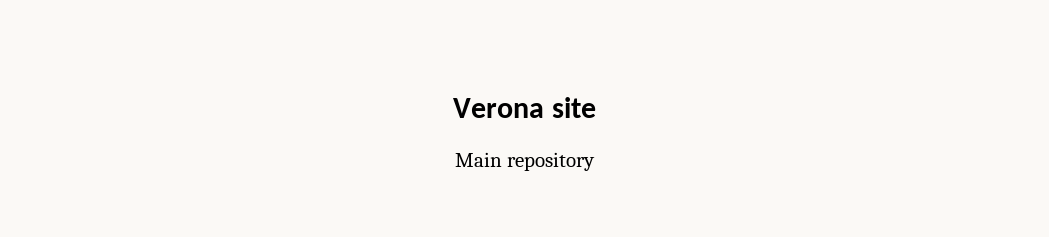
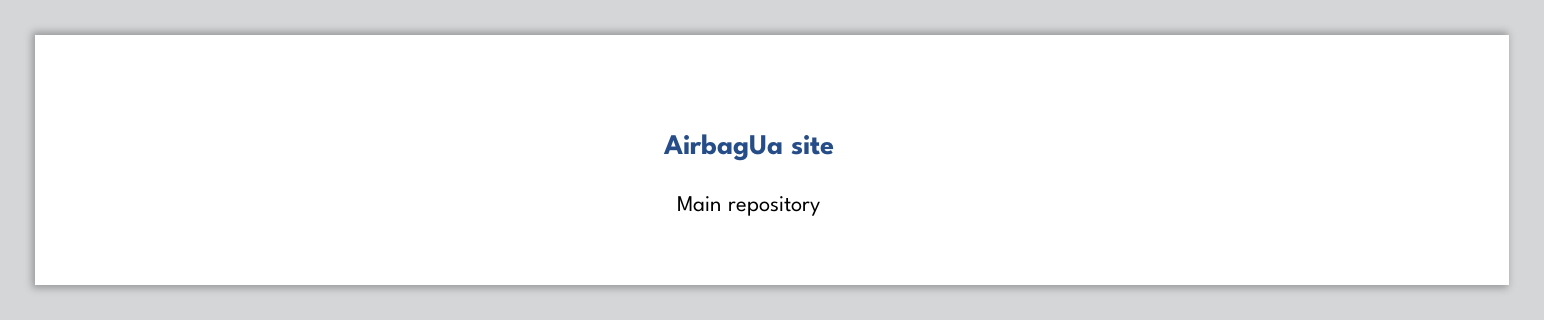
[452,98,544,118] Verona -> [662,134,783,161] AirbagUa

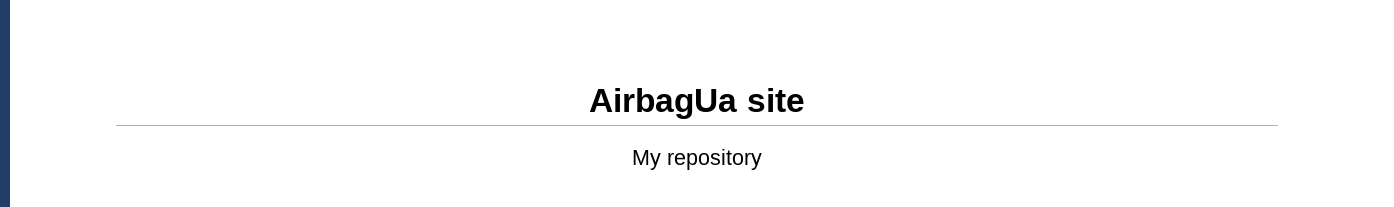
[677,196,722,212] Main -> [632,150,661,170] My

